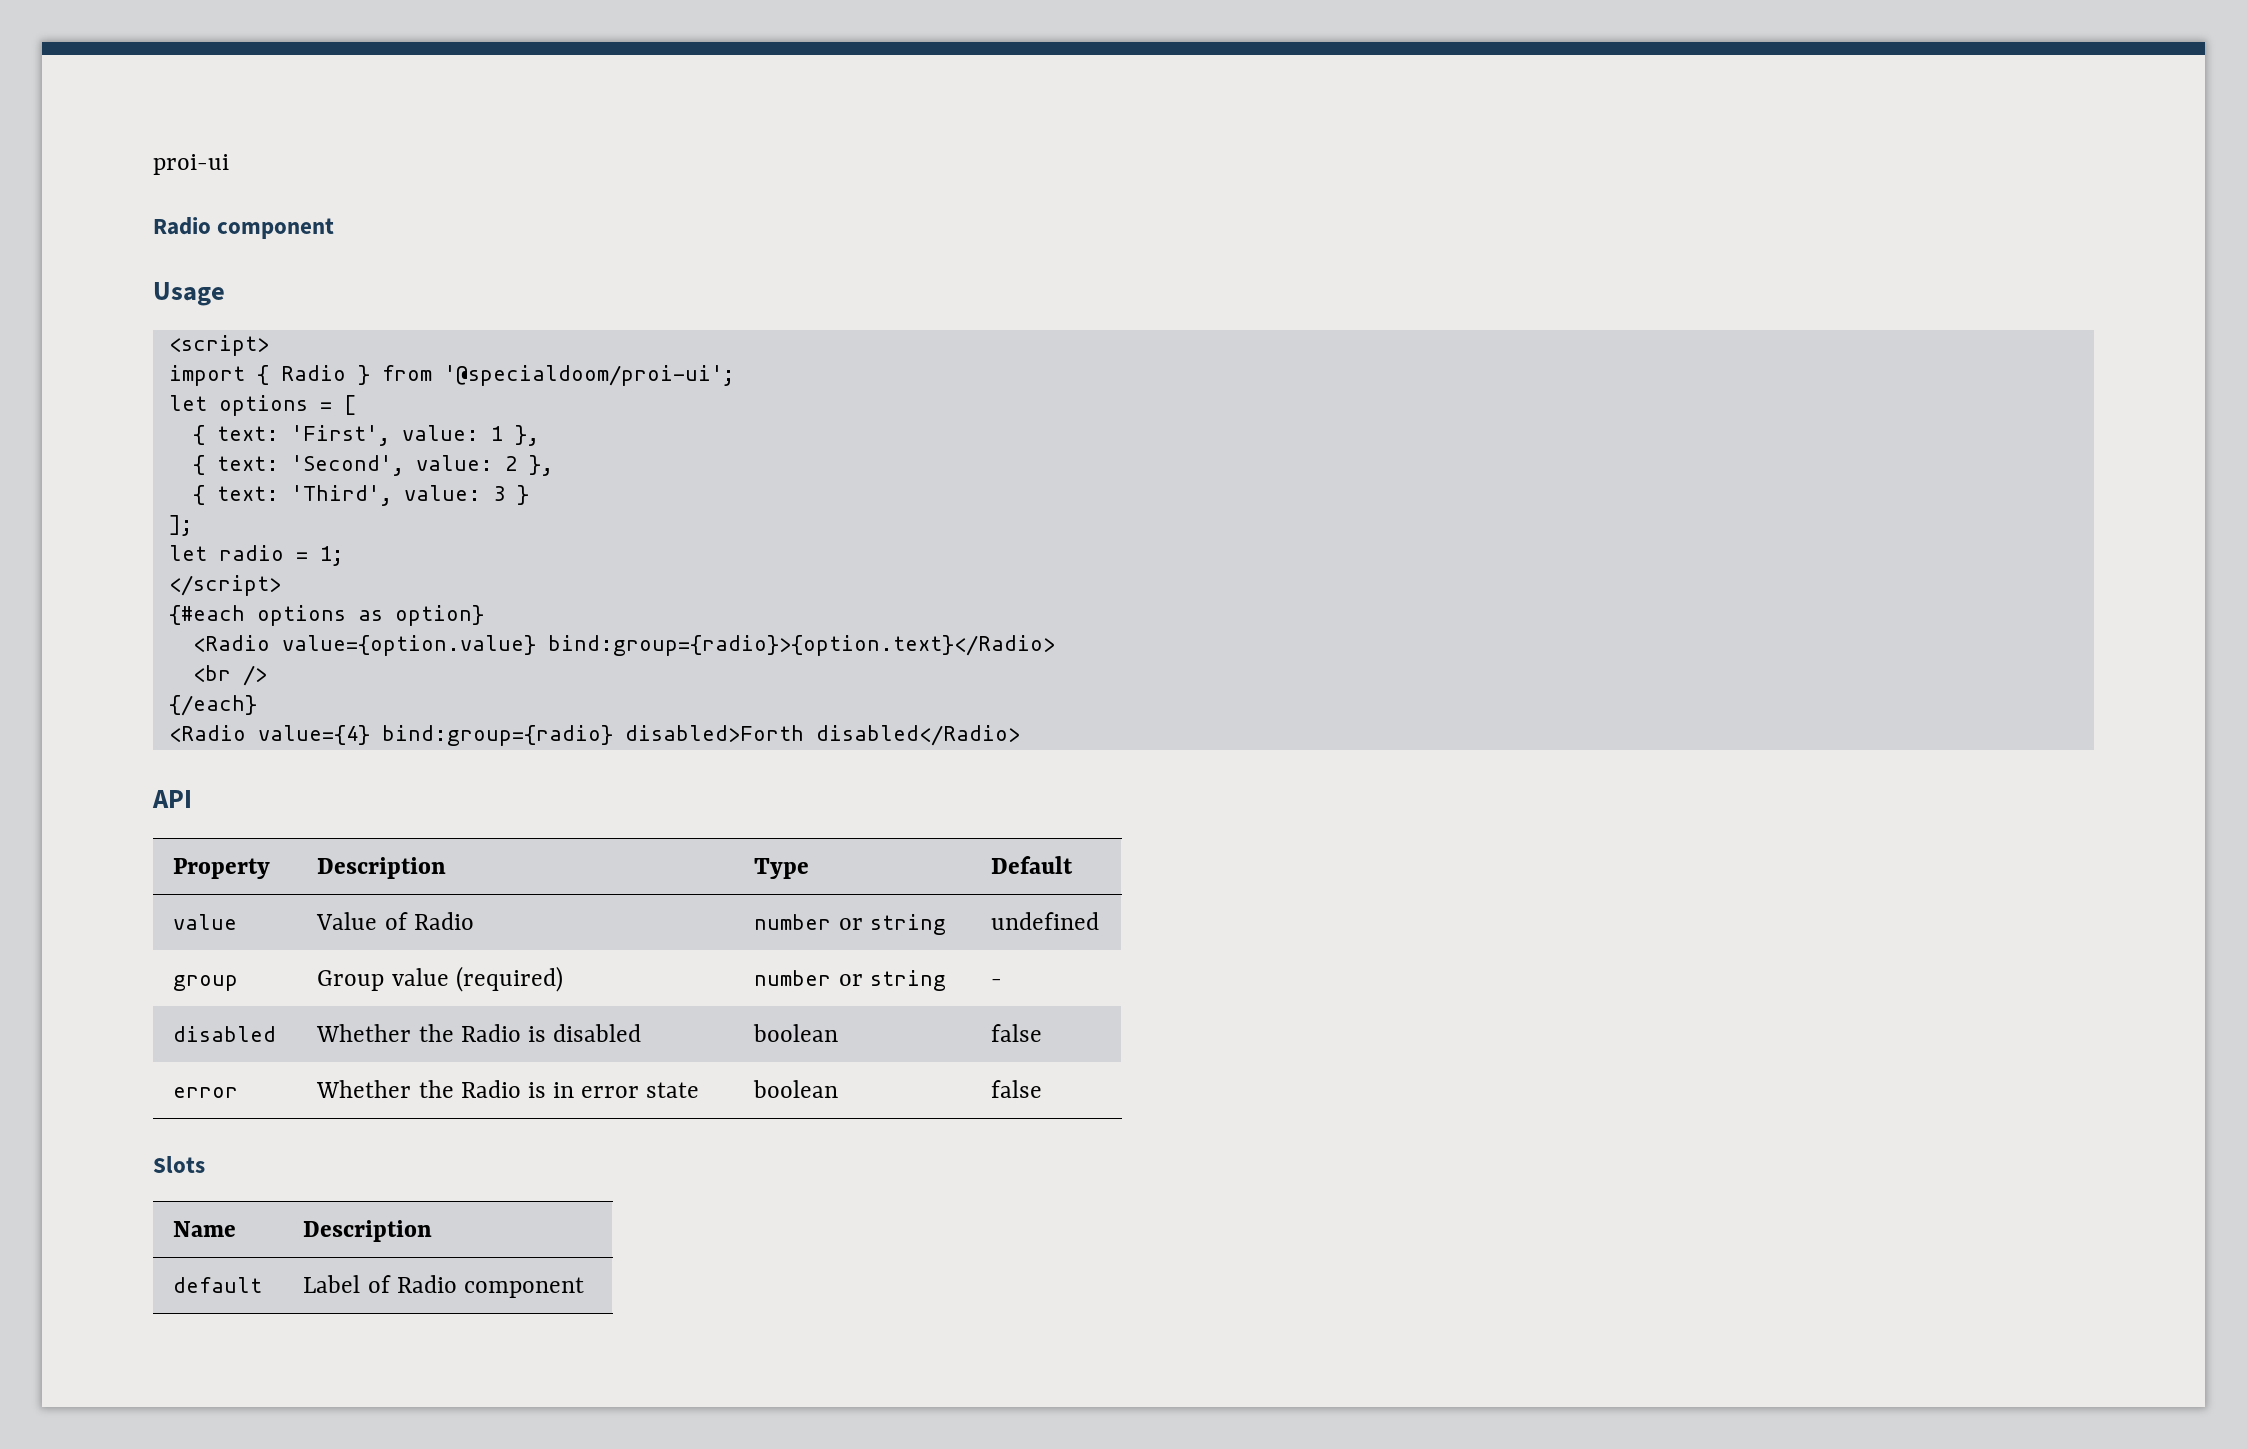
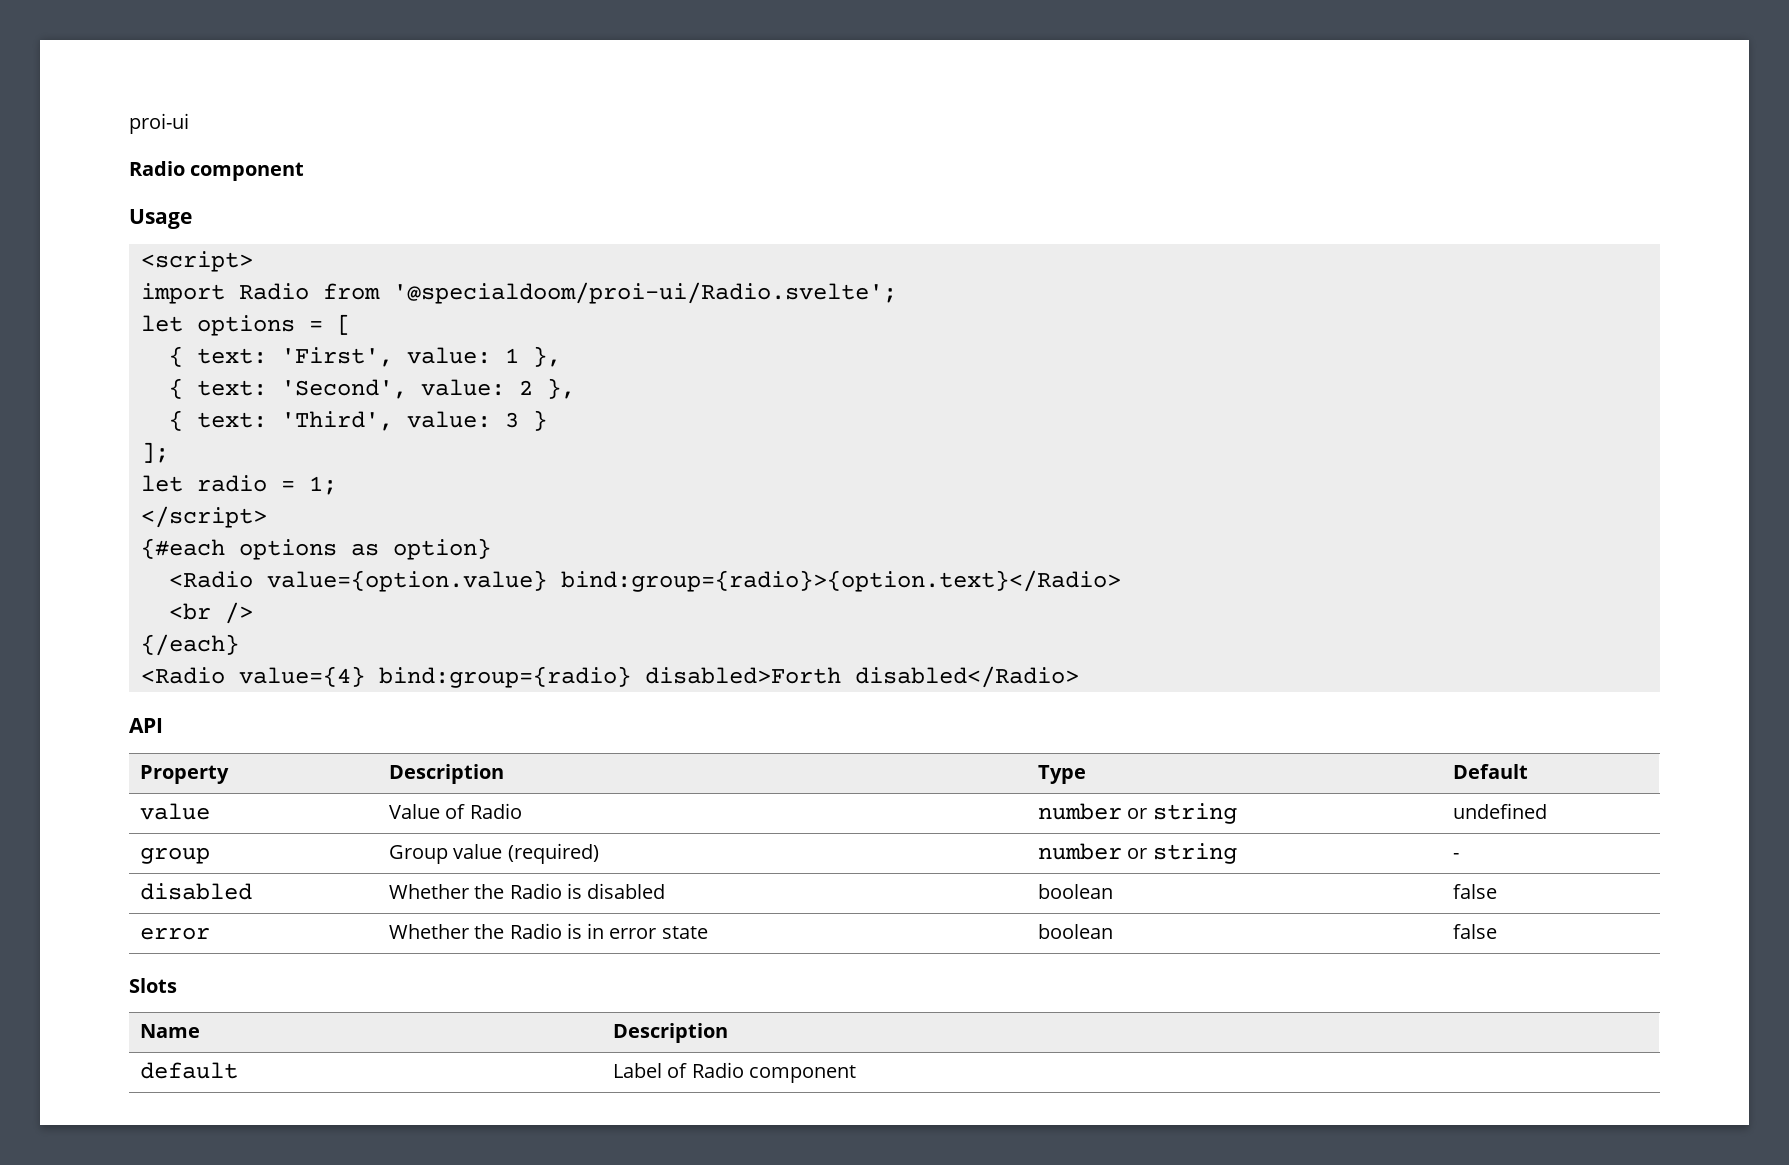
[256,365,735,386] { Radio } from '@specialdoom/proi-ui'; -> [238,282,897,304] Radio from '@specialdoom/proi-ui/Radio.svelte';

